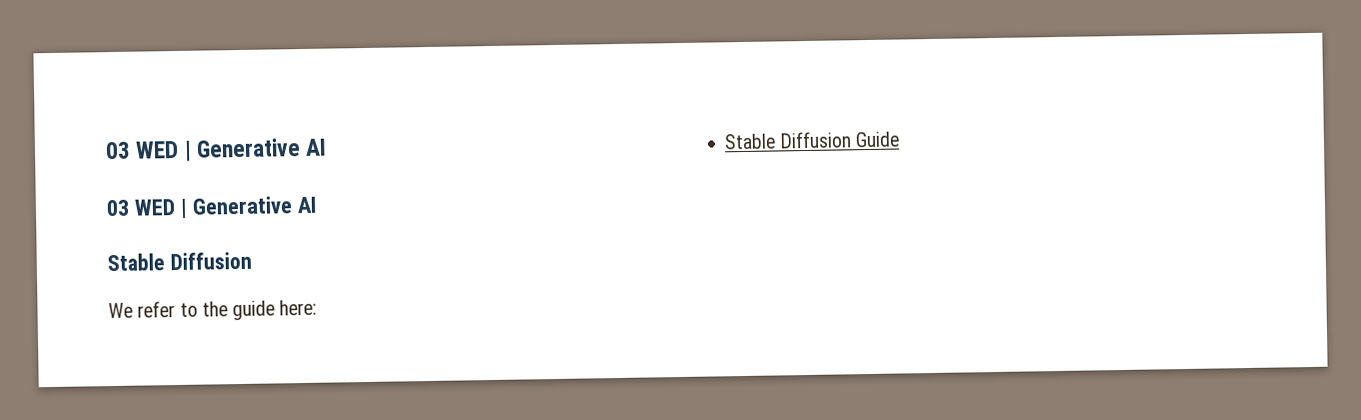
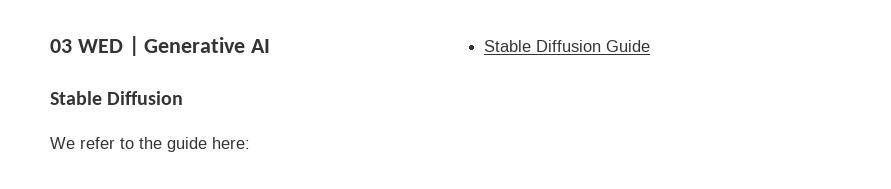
[105,138,328,161] [106,196,318,218] 03 WED | Generative AI // 03 WED | Generative AI -> [50,36,271,56] 03 WED | Generative AI

